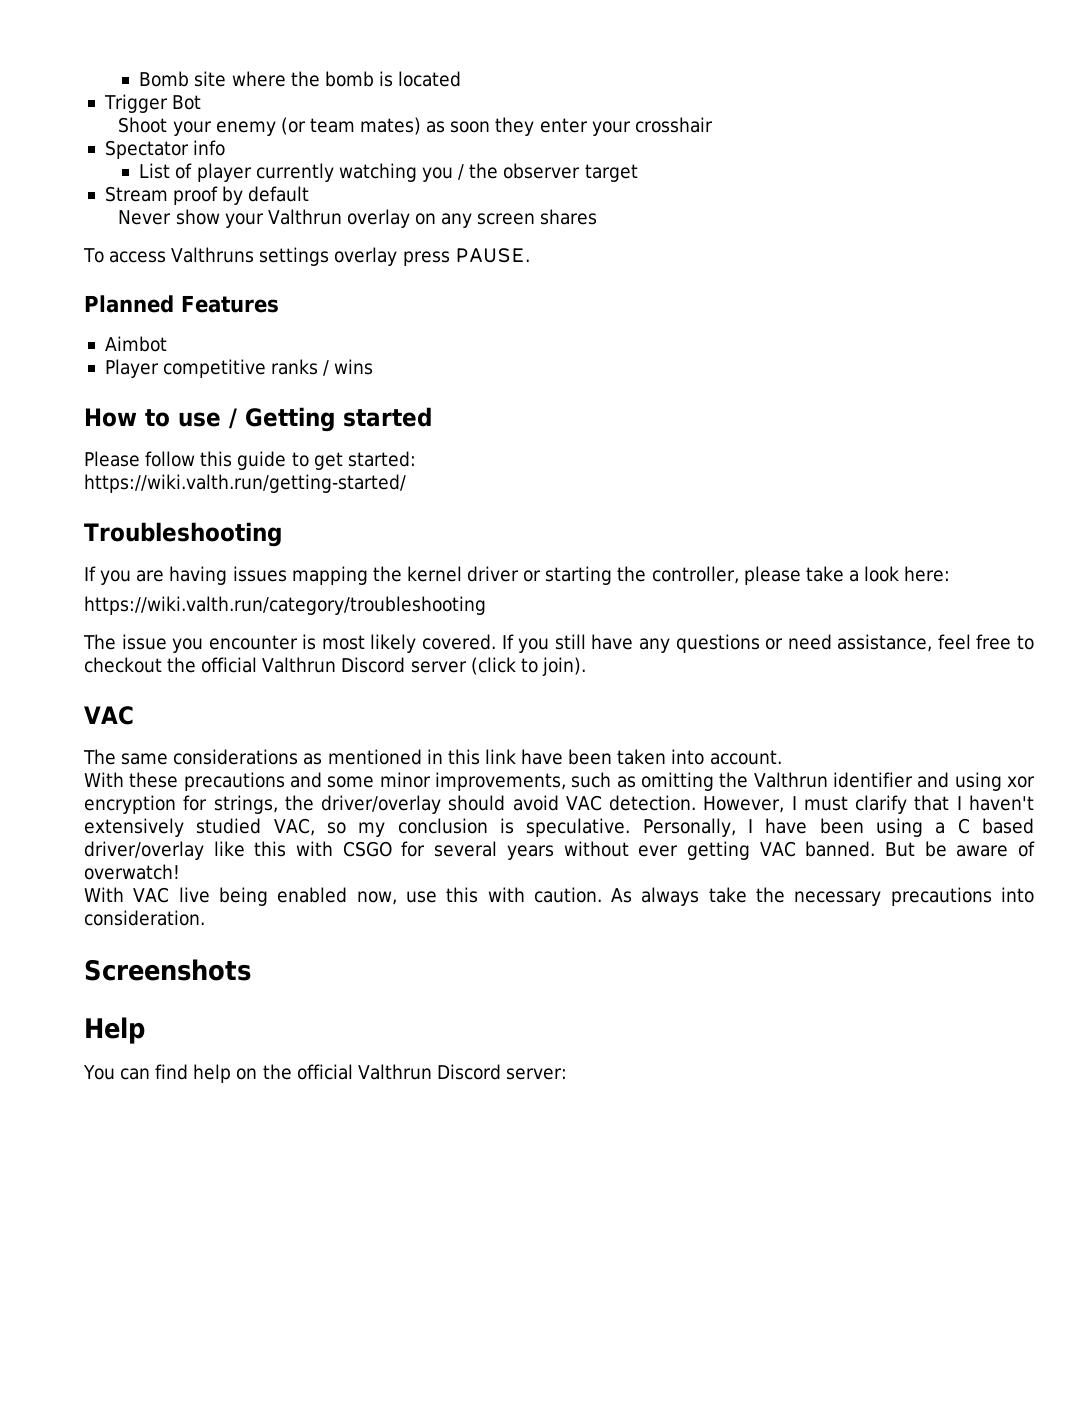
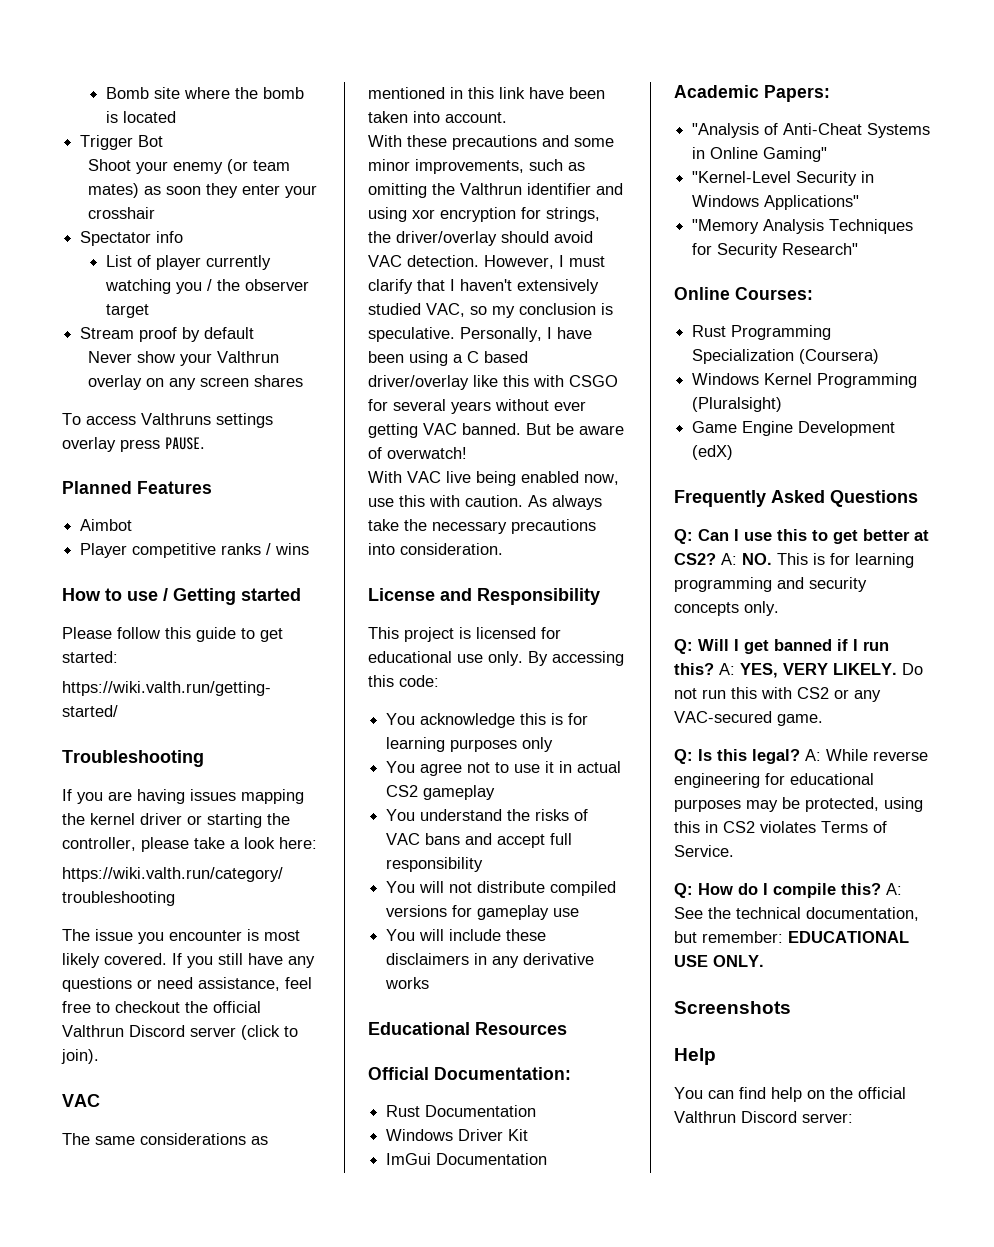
(205, 918) none -> [368,588,600,605] [368,627,561,642] [368,651,624,666] [368,675,439,687] [386,713,589,728] [386,737,554,752] [386,761,622,776] [386,785,496,800] [386,809,589,821] [386,833,573,848] [386,857,484,872] [386,881,617,896] [386,905,580,920] [386,929,547,941] [386,953,595,968] [385,977,430,989] [368,1022,567,1035] [368,1067,571,1080] [386,1105,537,1117] [386,1129,529,1141] [386,1153,548,1165] [674,85,830,102] [692,123,931,138] [692,147,828,162] [692,171,875,186] [692,195,860,210] [692,219,914,234] [692,243,859,258] [674,287,813,300] [692,325,832,340] [692,349,880,364] [692,373,918,388] [692,397,783,412] [692,421,896,436] [692,445,734,460] [674,490,918,507] [674,529,929,544] [674,553,914,568] [674,577,867,592] [674,601,779,616] [674,639,889,654] [674,663,923,678] [674,687,881,702] [674,711,823,726] [674,749,928,764] [674,773,874,788] [674,797,923,812] [674,821,887,833] [674,845,734,857] [674,883,902,898] [674,907,919,921] [674,931,909,943] [674,955,764,967] // License and Responsibility // This project is licensed for educational use only. By accessing this code: // You acknowledge this is for learning purposes only // You agree not to use it in actual CS2 gameplay // You understand the risks of VAC bans and accept full responsibility // You will not distribute compiled versions for gameplay use // You will include these disclaimers in any derivative works // Educational Resources // Official Documentation: // Rust Documentation // Windows Driver Kit // ImGui Documentation // Academic Papers: // "Analysis of Anti-Cheat Systems in Online Gaming" // "Kernel-Level Security in Windows Applications" // "Memory Analysis Techniques for Security Research" // Online Courses: // Rust Programming Specialization (Coursera) // Windows Kernel Programming (Pluralsight) // Game Engine Development (edX) // Frequently Asked Questions // Q: Can I use this to get better at CS2? A: NO. This is for learning programming and security concepts only. // Q: Will I get banned if I run this? A: YES, VERY LIKELY. Do not run this with CS2 or any VAC-secured game. // Q: Is this legal? A: While reverse engineering for educational purposes may be protected, using this in CS2 violates Terms of Service. // Q: How do I compile this? A: See the technical documentation, but remember: EDUCATIONAL USE ONLY.

